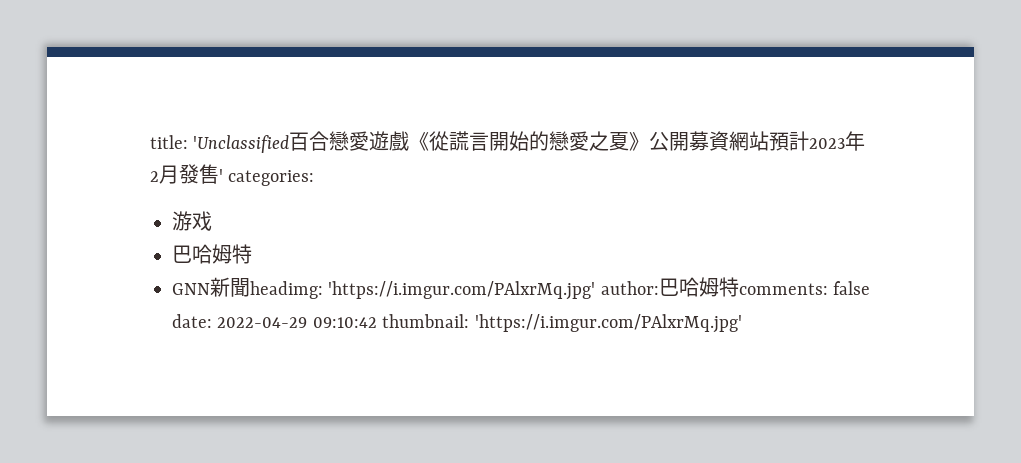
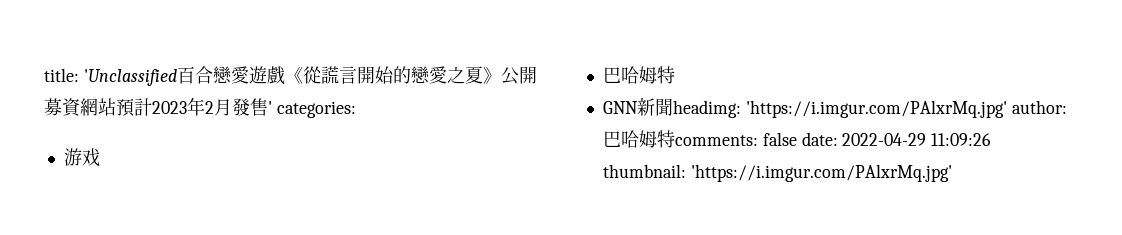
[312,317,377,328] 09:10:42 -> [931,133,992,146] 11:09:26

